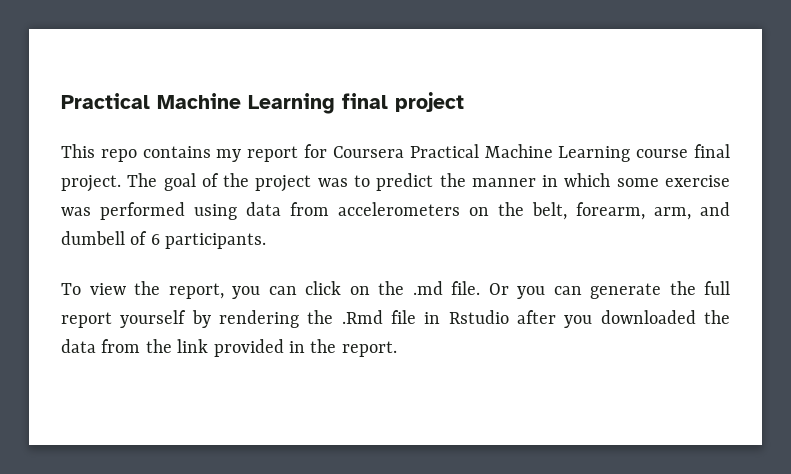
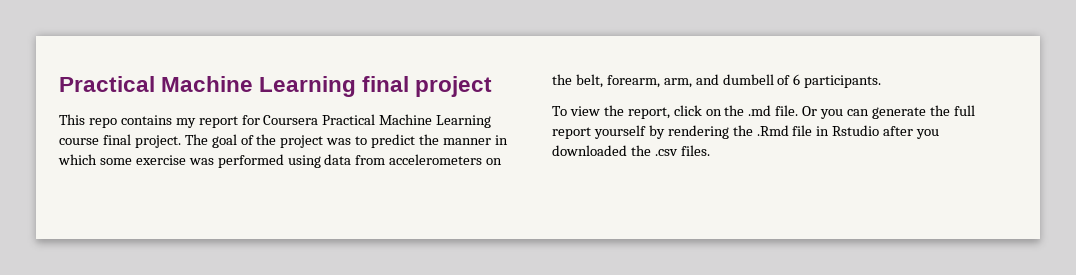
[232,286,297,299] you can -> (670, 113) none
[61,339,397,357] data from the link provided in the report. -> [654,145,710,156] .csv files.

